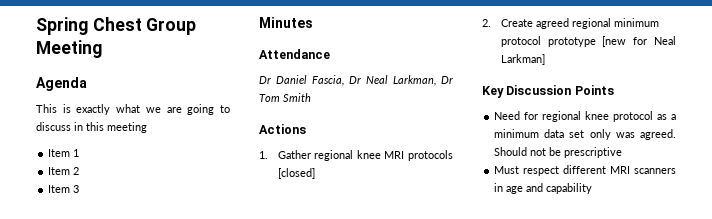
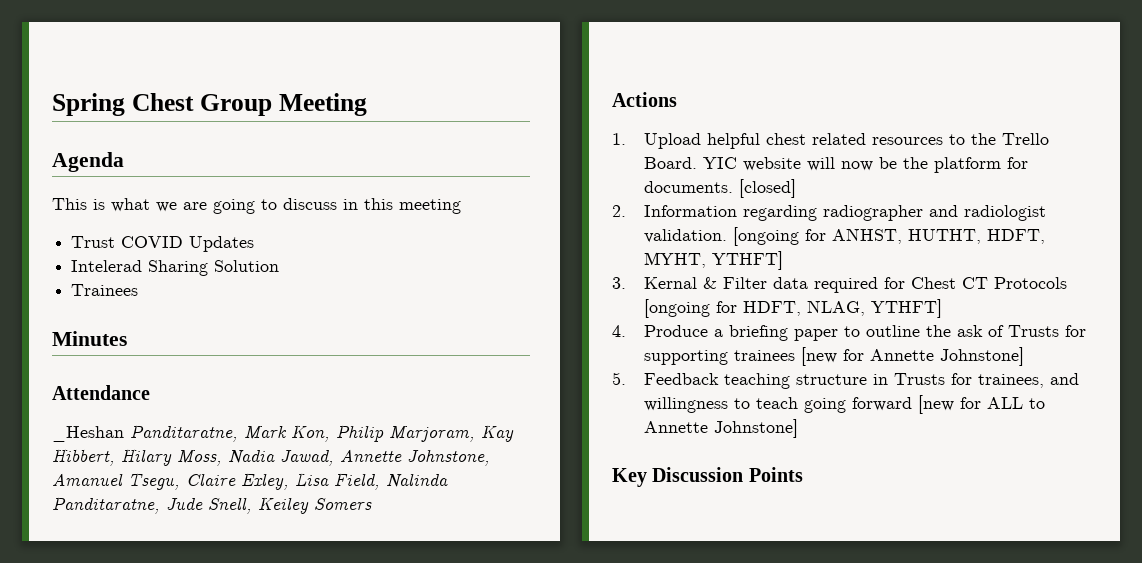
[76,104,111,115] exactly -> (105, 204) none
[48,149,80,157] [48,167,80,175] [48,185,80,193] [259,17,313,28] [259,49,330,59] [259,75,453,86] [259,93,311,102] [259,124,306,134] [259,150,453,161] [277,168,315,179] [482,18,659,29] [500,36,676,47] [500,54,545,65] [482,85,614,98] [494,111,676,122] [494,129,676,140] [494,147,623,158] [494,165,676,176] [494,183,593,194] Item 1 // Item 2 // Item 3 // Minutes // Attendance // Dr Daniel Fascia, Dr Neal Larkman, Dr Tom Smith // Actions // 1. Gather regional knee MRI protocols [closed] // 2. Create agreed regional minimum protocol prototype [new for Neal Larkman] // Key Discussion Points // Need for regional knee protocol as a minimum data set only was agreed. Should not be prescriptive // Must respect different MRI scanners in age and capability -> [71,236,255,252] [71,260,280,276] [71,284,139,296] [52,331,127,346] [52,385,150,400] [52,425,514,442] [52,449,490,466] [52,473,448,490] [52,497,372,514] [612,92,677,107] [612,133,1050,149] [644,157,1029,173] [644,179,797,198] [612,205,1047,221] [644,227,1046,246] [644,251,784,270] [612,277,1068,293] [644,299,943,318] [612,325,1087,341] [644,347,1025,366] [612,372,1080,389] [644,395,1046,414] [644,419,799,438] [612,467,803,487] Trust COVID Updates // Intelerad Sharing Solution // Trainees // Minutes // Attendance // _Heshan Panditaratne, Mark Kon, Philip Marjoram, Kay Hibbert, Hilary Moss, Nadia Jawad, Annette Johnstone, Amanuel Tsegu, Claire Exley, Lisa Field, Nalinda Panditaratne, Jude Snell, Keiley Somers // Actions // 1. Upload helpful chest related resources to the Trello Board. YIC website will now be the platform for documents. [closed] // 2. Information regarding radiographer and radiologist validation. [ongoing for ANHST, HUTHT, HDFT, MYHT, YTHFT] // 3. Kernal & Filter data required for Chest CT Protocols [ongoing for HDFT, NLAG, YTHFT] // 4. Produce a briefing paper to outline the ask of Trusts for supporting trainees [new for Annette Johnstone] // 5. Feedback teaching structure in Trusts for trainees, and willingness to teach going forward [new for ALL to Annette Johnstone] // Key Discussion Points

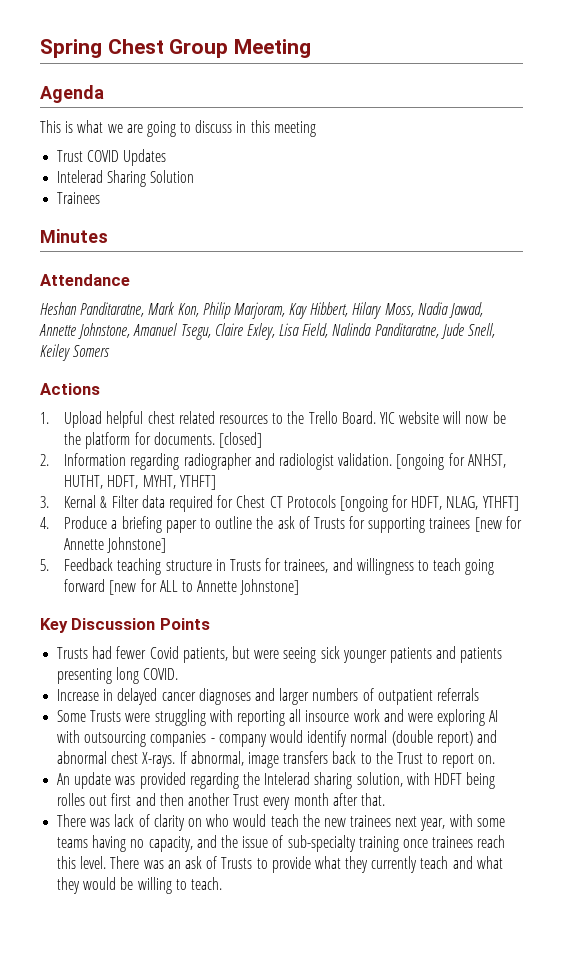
[52,426,124,442] _Heshan -> [40,302,77,315] Heshan
(803, 474) none -> [57,646,503,663] [57,667,179,684] [57,688,479,705] [57,709,499,726] [57,730,497,747] [57,751,496,768] [57,772,496,789] [57,793,385,810] [57,814,505,831] [57,835,506,852] [57,856,503,873] [57,877,222,894] // Trusts had fewer Covid patients, but were seeing sick younger patients and patients presenting long COVID. // Increase in delayed cancer diagnoses and larger numbers of outpatient referrals // Some Trusts were struggling with reporting all insource work and were exploring AI with outsourcing companies - company would identify normal (double report) and abnormal chest X-rays. If abnormal, image transfers back to the Trust to report on. // An update was provided regarding the Intelerad sharing solution, with HDFT being rolles out first and then another Trust every month after that. // There was lack of clarity on who would teach the new trainees next year, with some teams having no capacity, and the issue of sub-specialty training once trainees reach this level. There was an ask of Trusts to provide what they currently teach and what they would be willing to teach.

